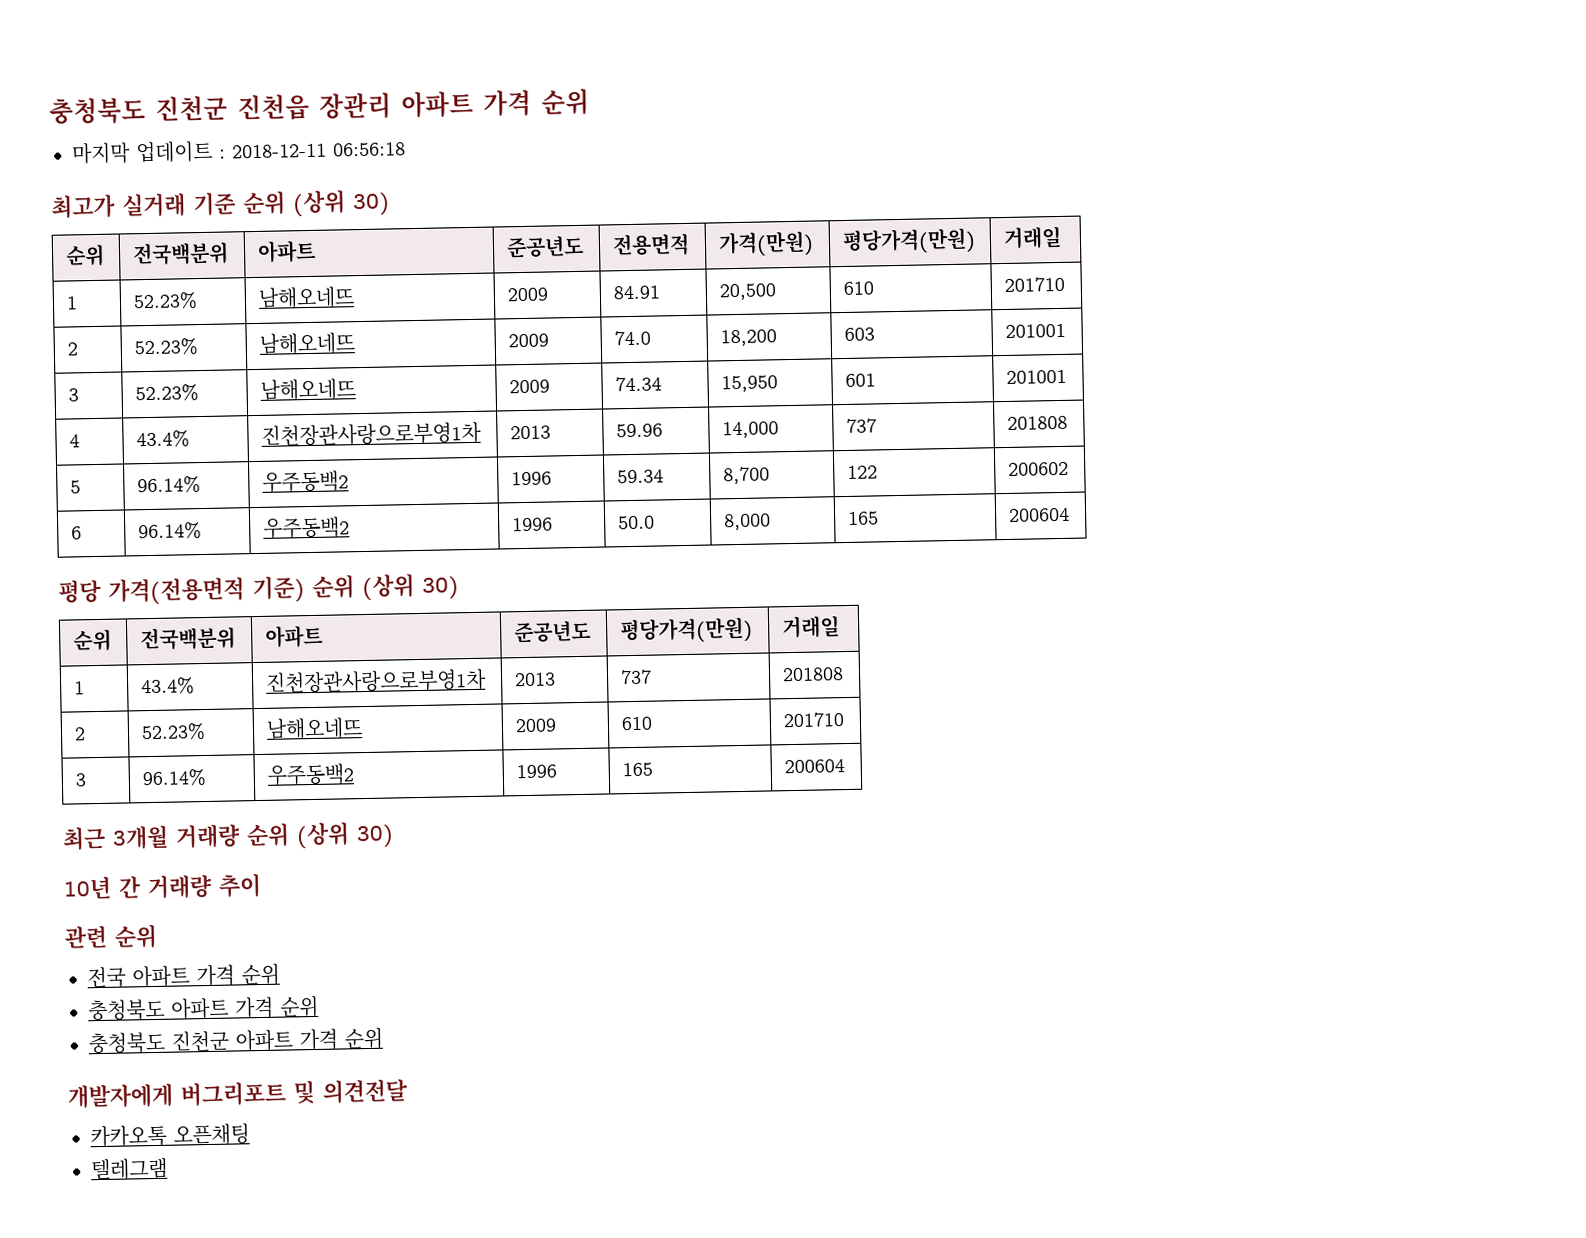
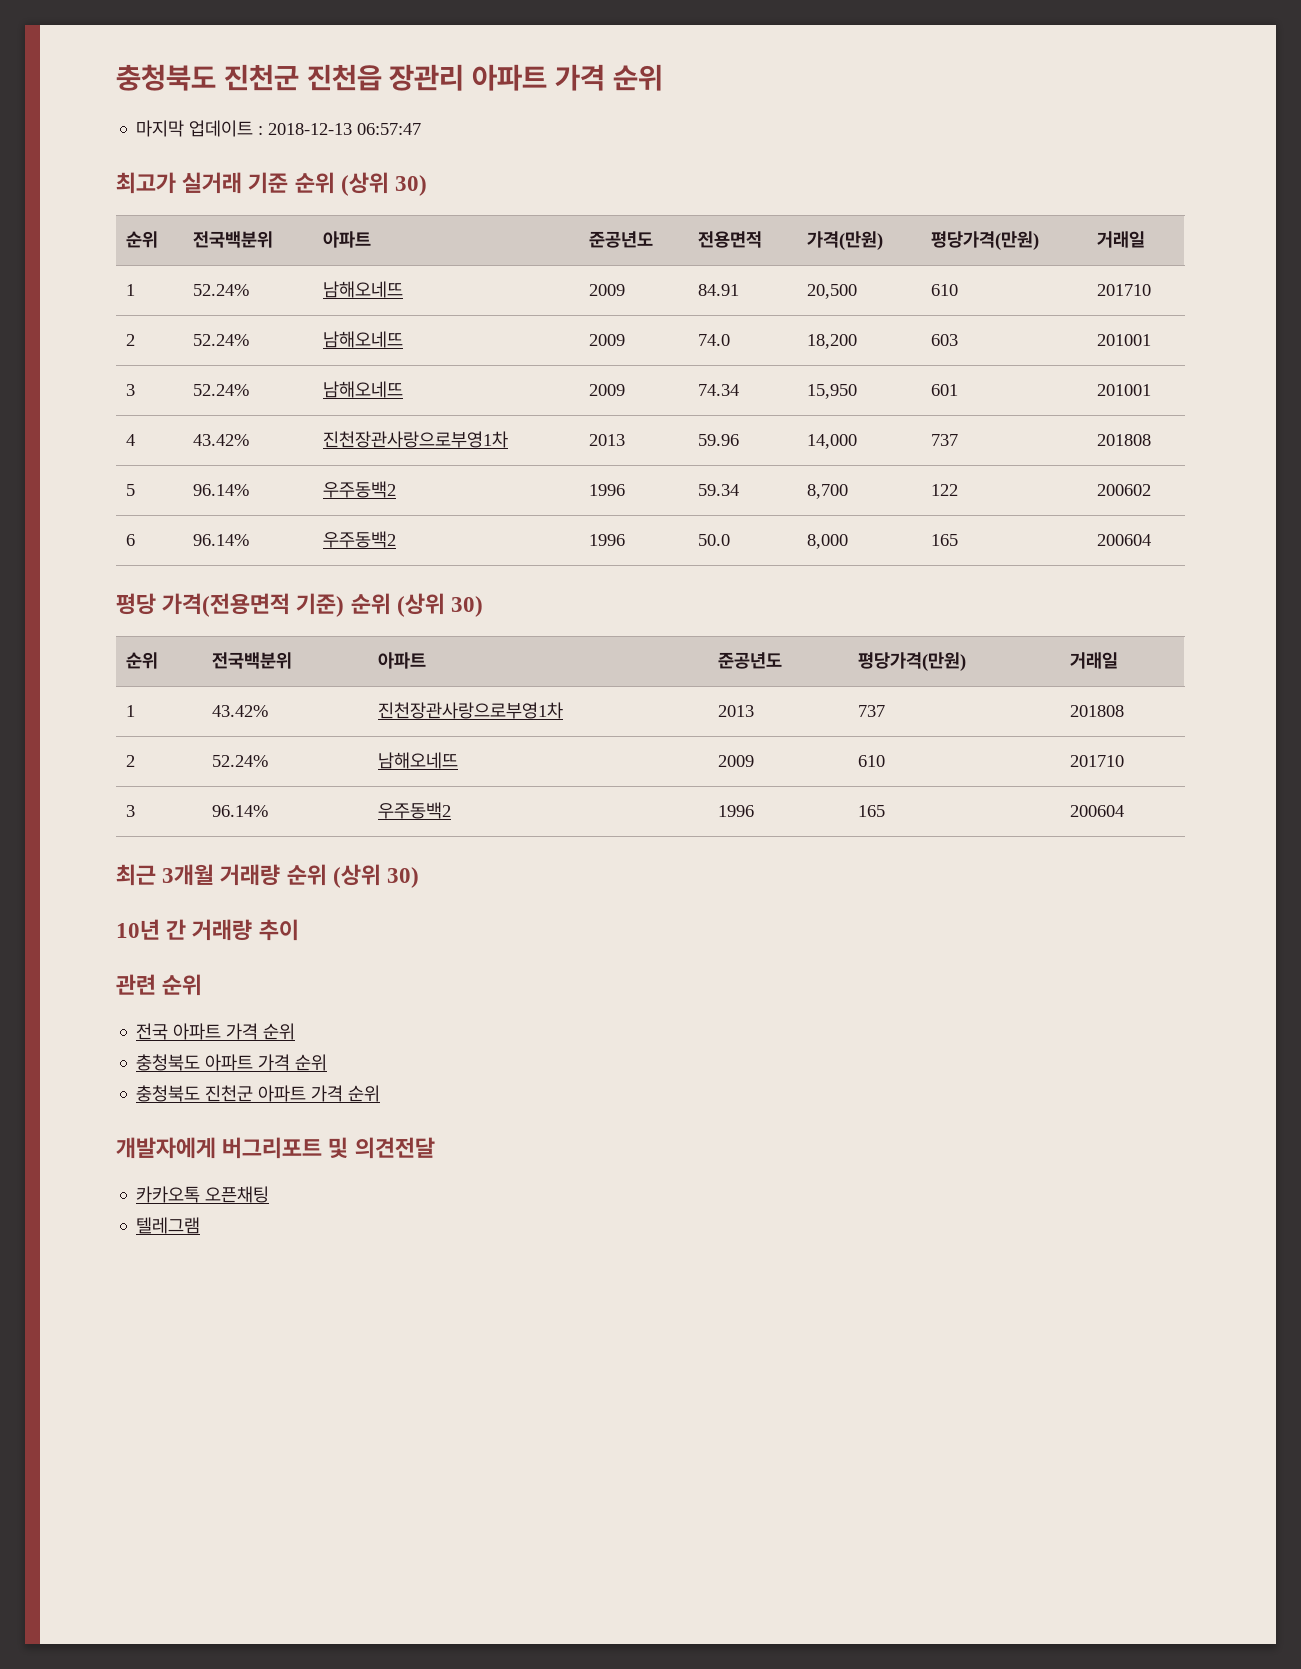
[232,142,406,159] 2018-12-11 06:56:18 -> [268,123,422,135] 2018-12-13 06:57:47
[133,292,199,310] 52.23% -> [192,284,249,296] 52.24%
[134,338,199,356] 52.23% -> [192,334,249,346] 52.24%
[135,384,200,402] 52.23% -> [192,384,249,396] 52.24%
[136,430,191,448] 43.4% -> [192,434,249,446] 43.42%
[140,677,196,695] 43.4% -> [211,705,268,717] 43.42%
[141,722,207,741] 52.23% -> [211,755,268,767] 52.24%

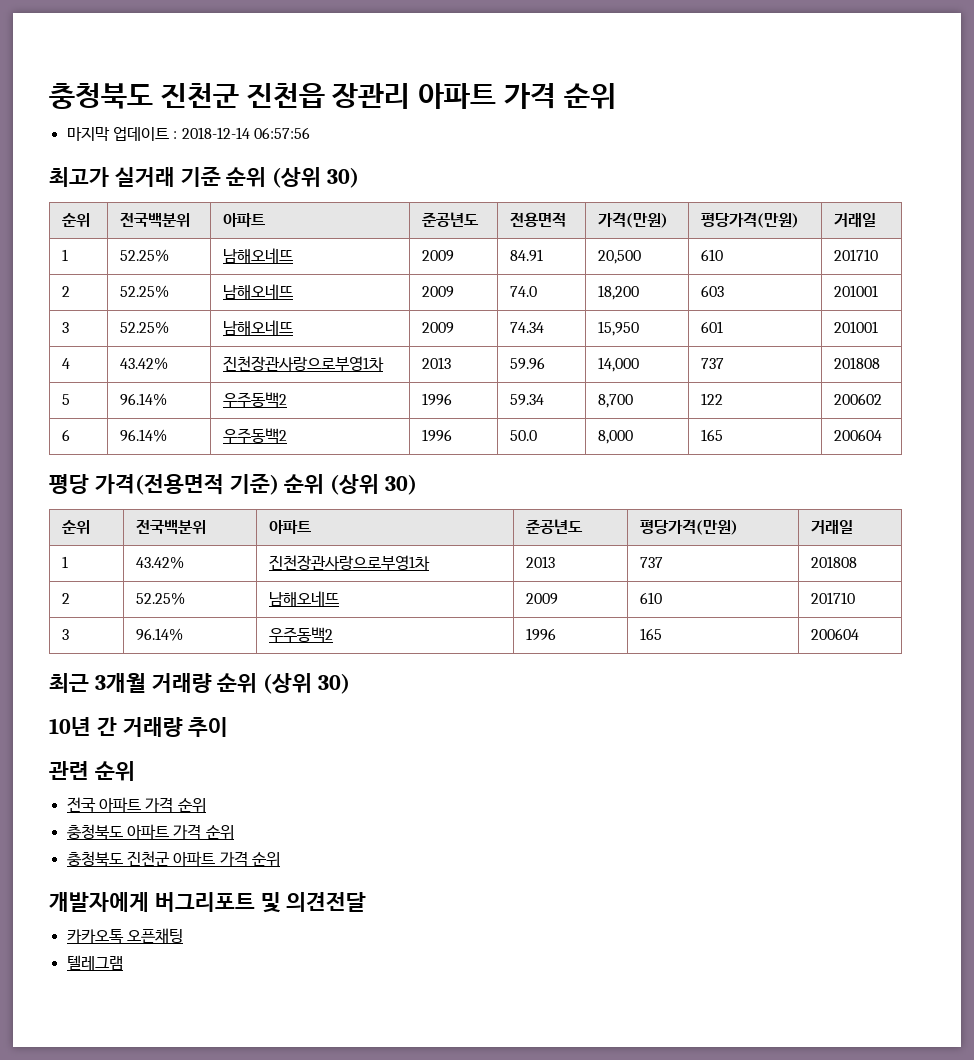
[268,123,422,135] 2018-12-13 06:57:47 -> [181,127,310,139] 2018-12-14 06:57:56
[192,284,249,296] 52.24% -> [119,249,169,262] 52.25%
[192,334,249,346] 52.24% -> [119,285,169,298] 52.25%
[192,384,249,396] 52.24% -> [119,321,169,334] 52.25%
[211,755,268,767] 52.24% -> [135,592,185,605] 52.25%

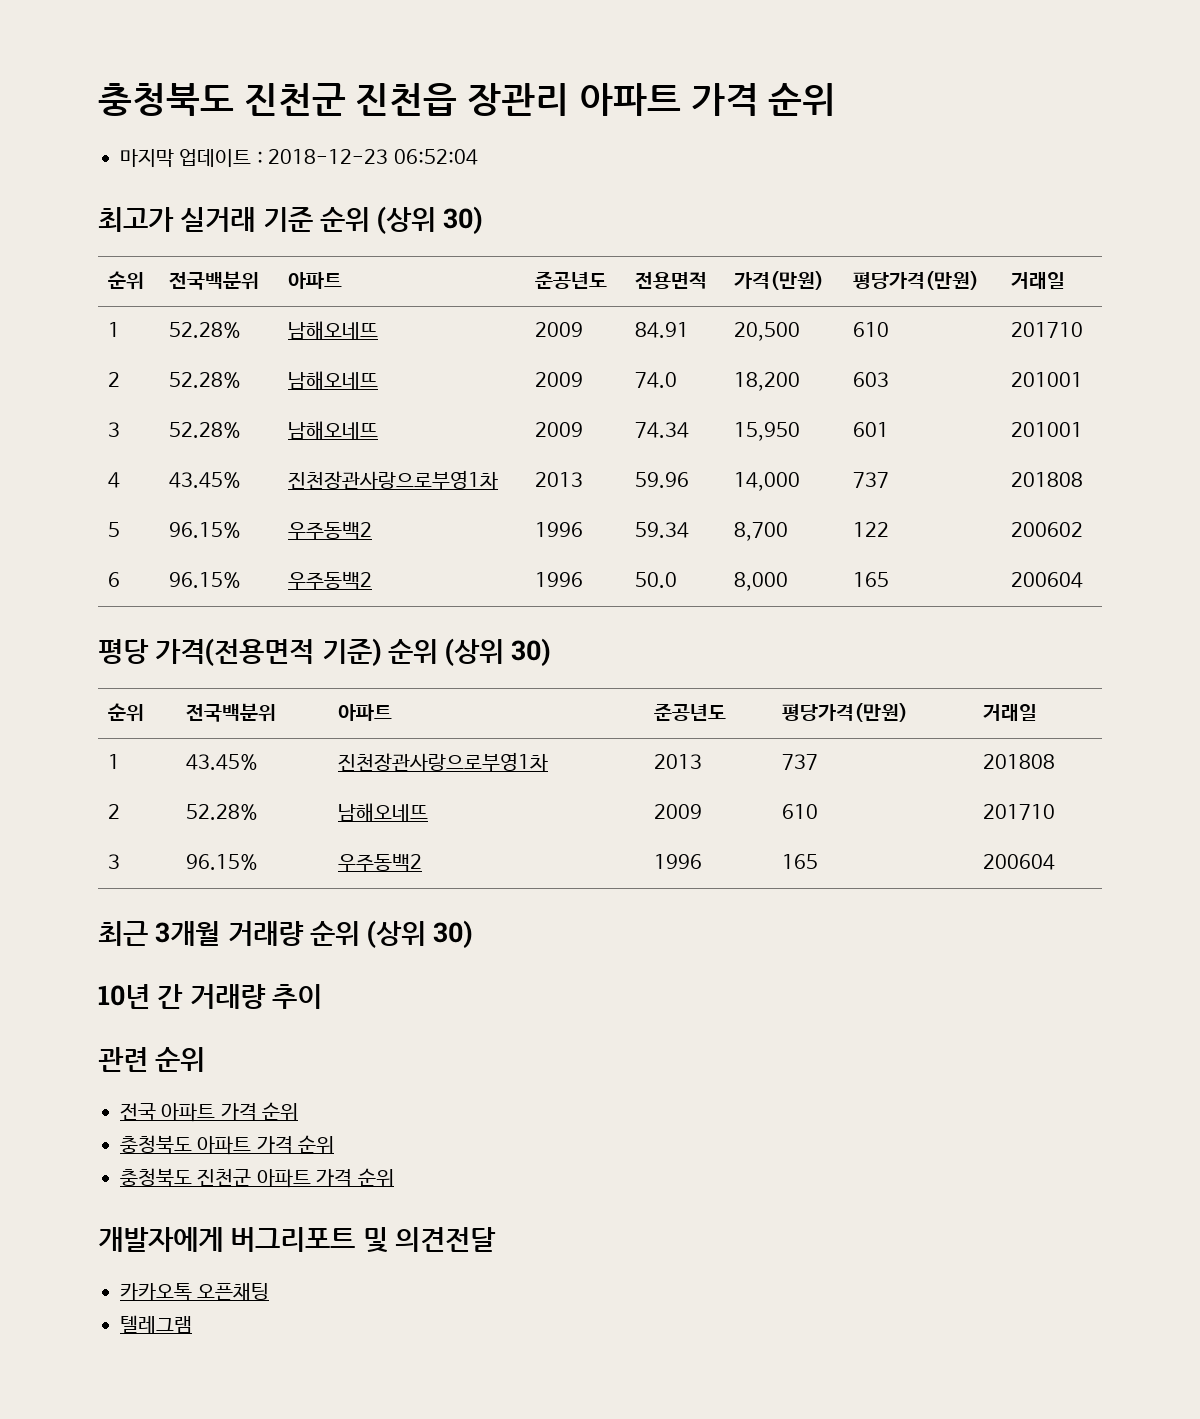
[181,127,310,139] 2018-12-14 06:57:56 -> [268,149,478,165] 2018-12-23 06:52:04
[119,249,169,262] 52.25% -> [169,322,242,338] 52.28%
[119,285,169,298] 52.25% -> [169,372,242,388] 52.28%
[119,321,169,334] 52.25% -> [169,422,242,438] 52.28%
[119,357,168,370] 43.42% -> [169,472,242,488] 43.45%
[119,393,167,406] 96.14% -> [169,522,242,538] 96.15%
[119,429,167,442] 96.14% -> [169,572,242,588] 96.15%
[135,556,184,569] 43.42% -> [186,754,259,770] 43.45%
[135,592,185,605] 52.25% -> [186,804,259,820] 52.28%
[135,628,183,641] 96.14% -> [186,854,259,870] 96.15%

